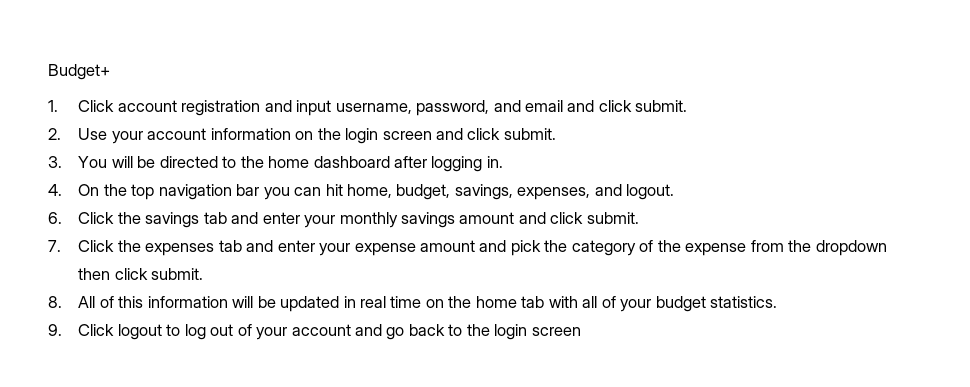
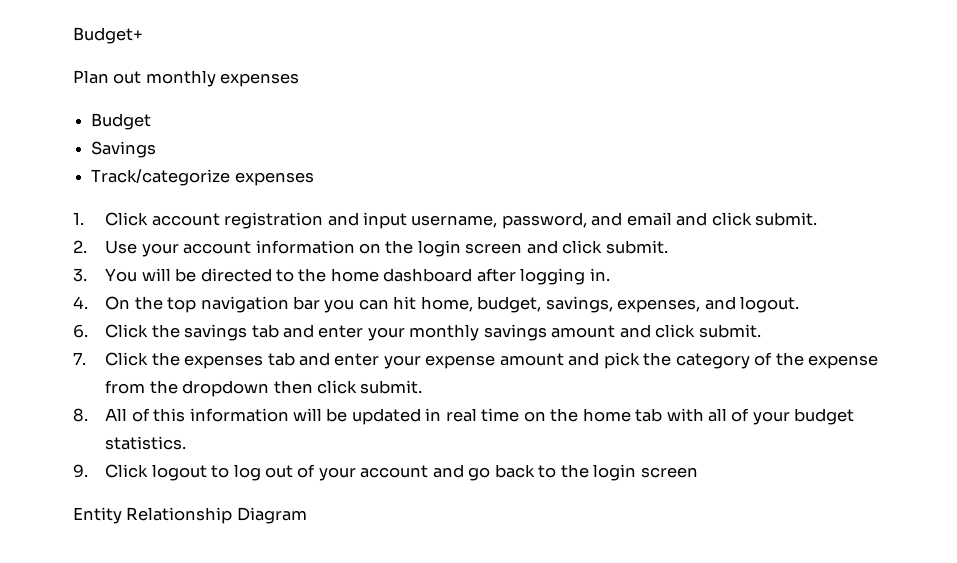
(110, 72) none -> [73,70,300,87] [91,113,152,130] [91,141,157,158] [91,169,314,186] // Plan out monthly expenses // Budget // Savings // Track/categorize expenses
(581, 331) none -> [73,507,307,524] // Entity Relationship Diagram

